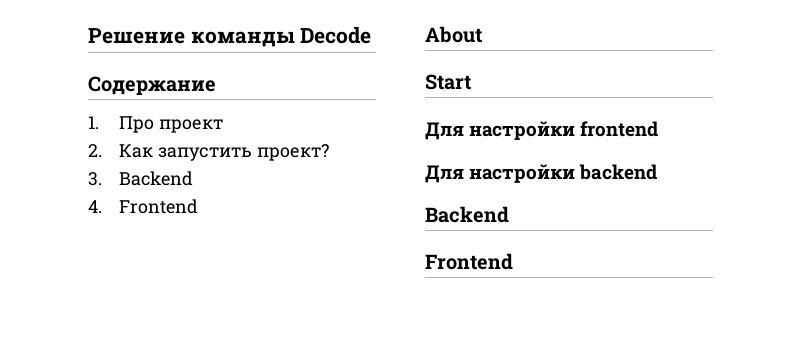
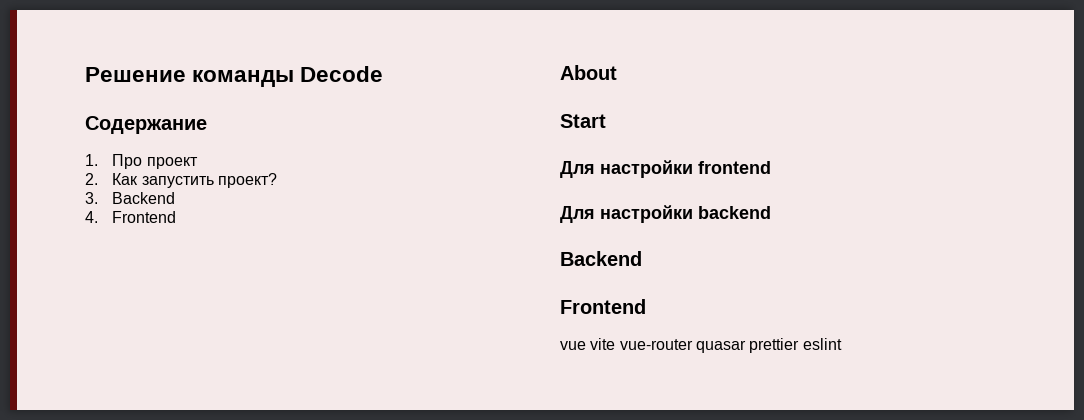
(513, 261) none -> [560,338,842,353] // vue vite vue-router quasar prettier eslint

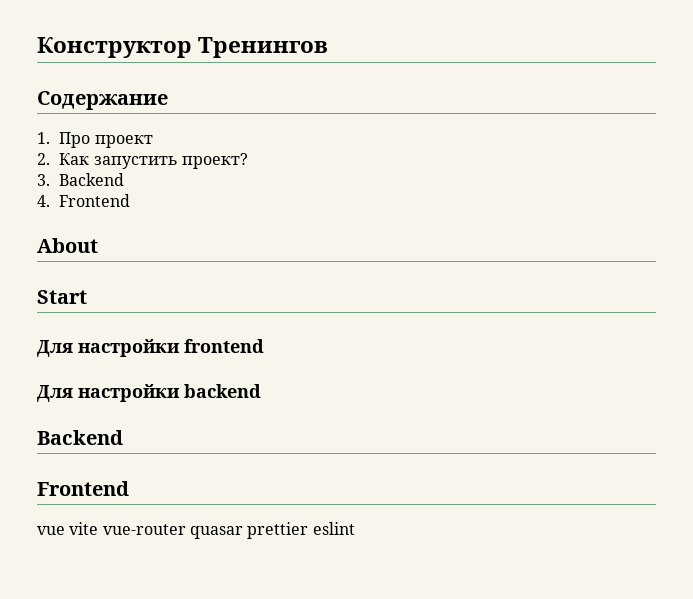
[85,66,384,87] Решение команды Decode -> [37,37,329,58] Конструктор Тренингов

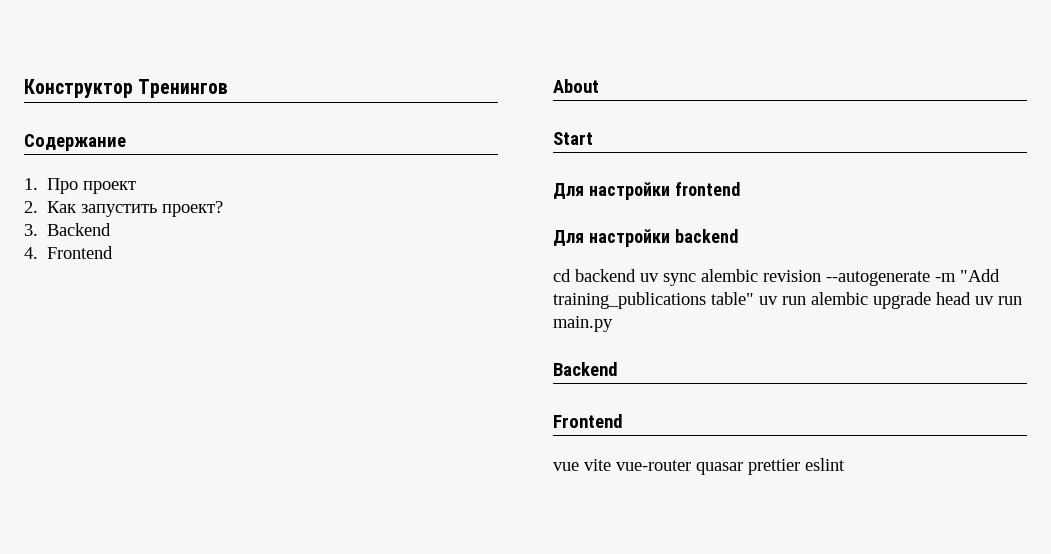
(261, 391) none -> [553,269,1000,286] [553,292,1022,309] [553,316,613,332] // cd backend uv sync alembic revision --autogenerate -m "Add training_publications table" uv run alembic upgrade head uv run main.py

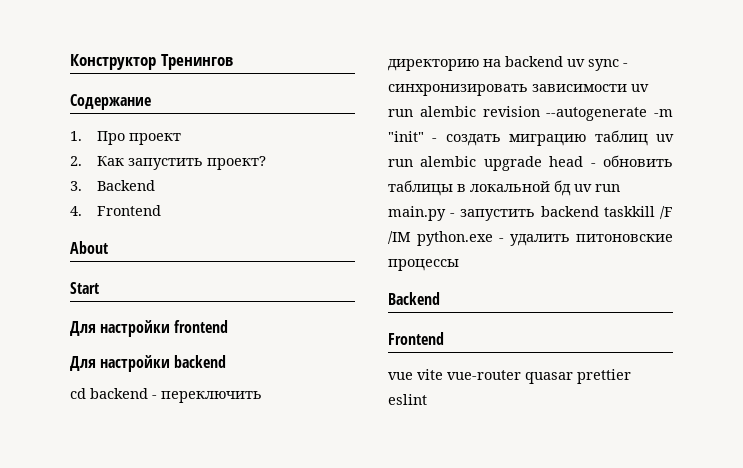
[640,269,1000,286] [553,292,754,309] uv sync alembic revision --autogenerate -m "Add training_publications table" -> [152,391,262,403] [388,56,628,71] [388,84,649,96] [388,106,673,121] [388,130,648,146] - переключить директорию на backend uv sync - синхронизировать зависимости uv run alembic revision --autogenerate -m "init" - создать миграцию таблиц
[975,296,1022,305] [553,316,613,332] uv run main.py -> [590,155,673,167] [388,180,620,196] [388,206,673,221] [388,231,673,246] [388,259,459,271] - обновить таблицы в локальной бд uv run main.py - запустить backend taskkill /F /IM python.exe - удалить питоновские процессы

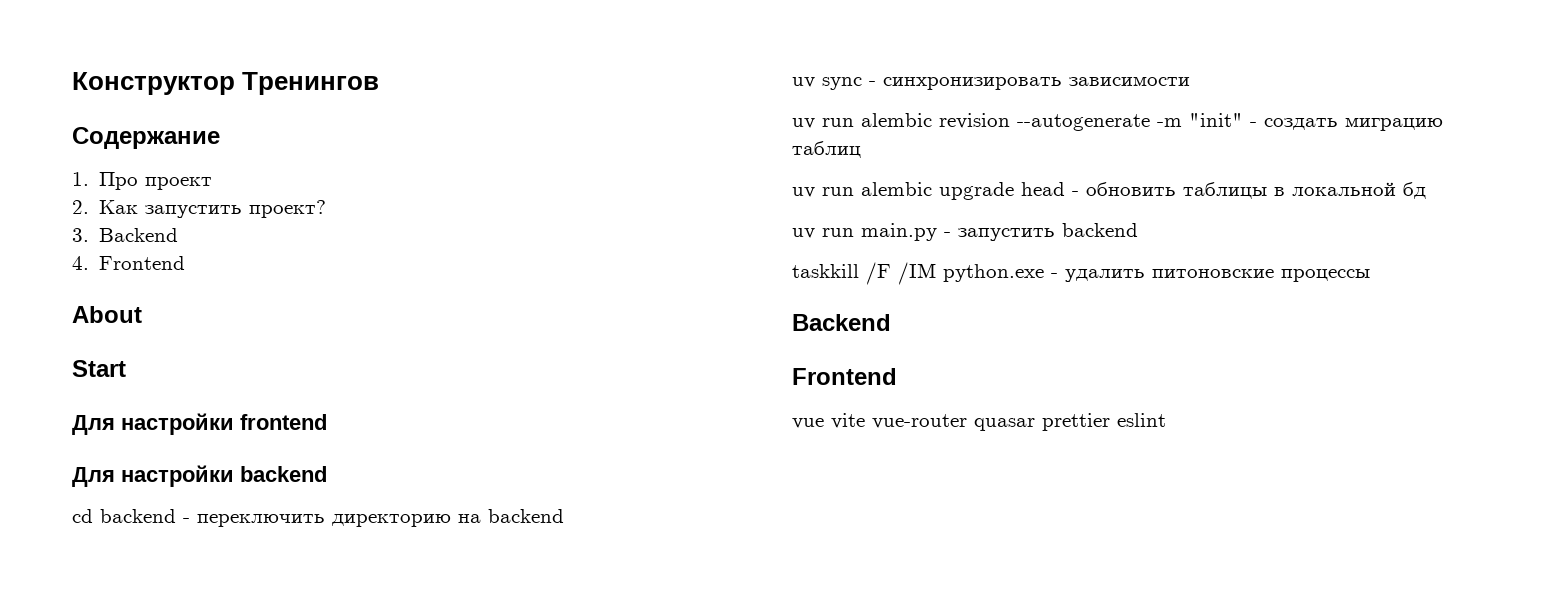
(563, 61) none -> (564, 516) //
(627, 88) none -> (1190, 81) //
(648, 138) none -> (861, 149) //
(571, 188) none -> (1426, 190) //
(599, 211) none -> (1138, 230) //

